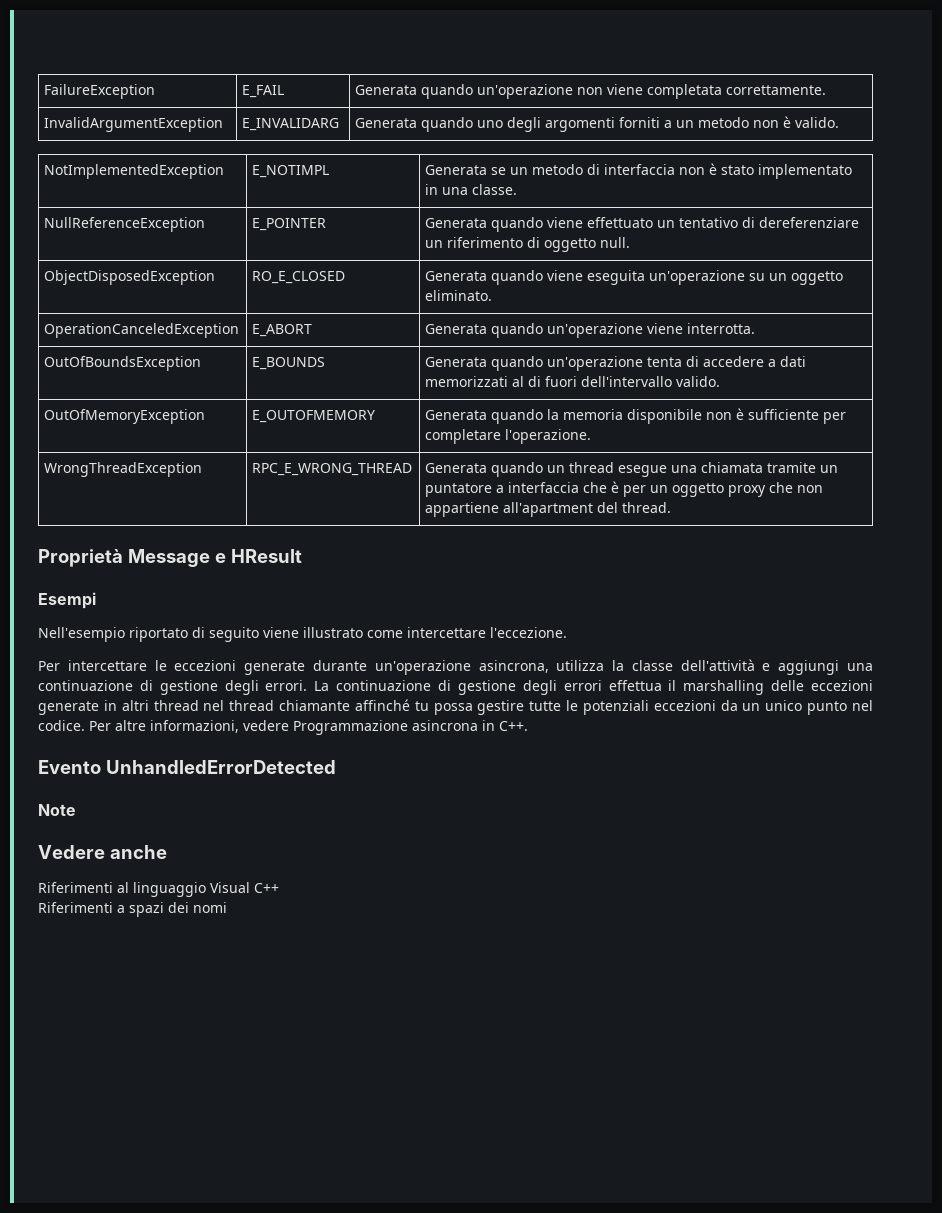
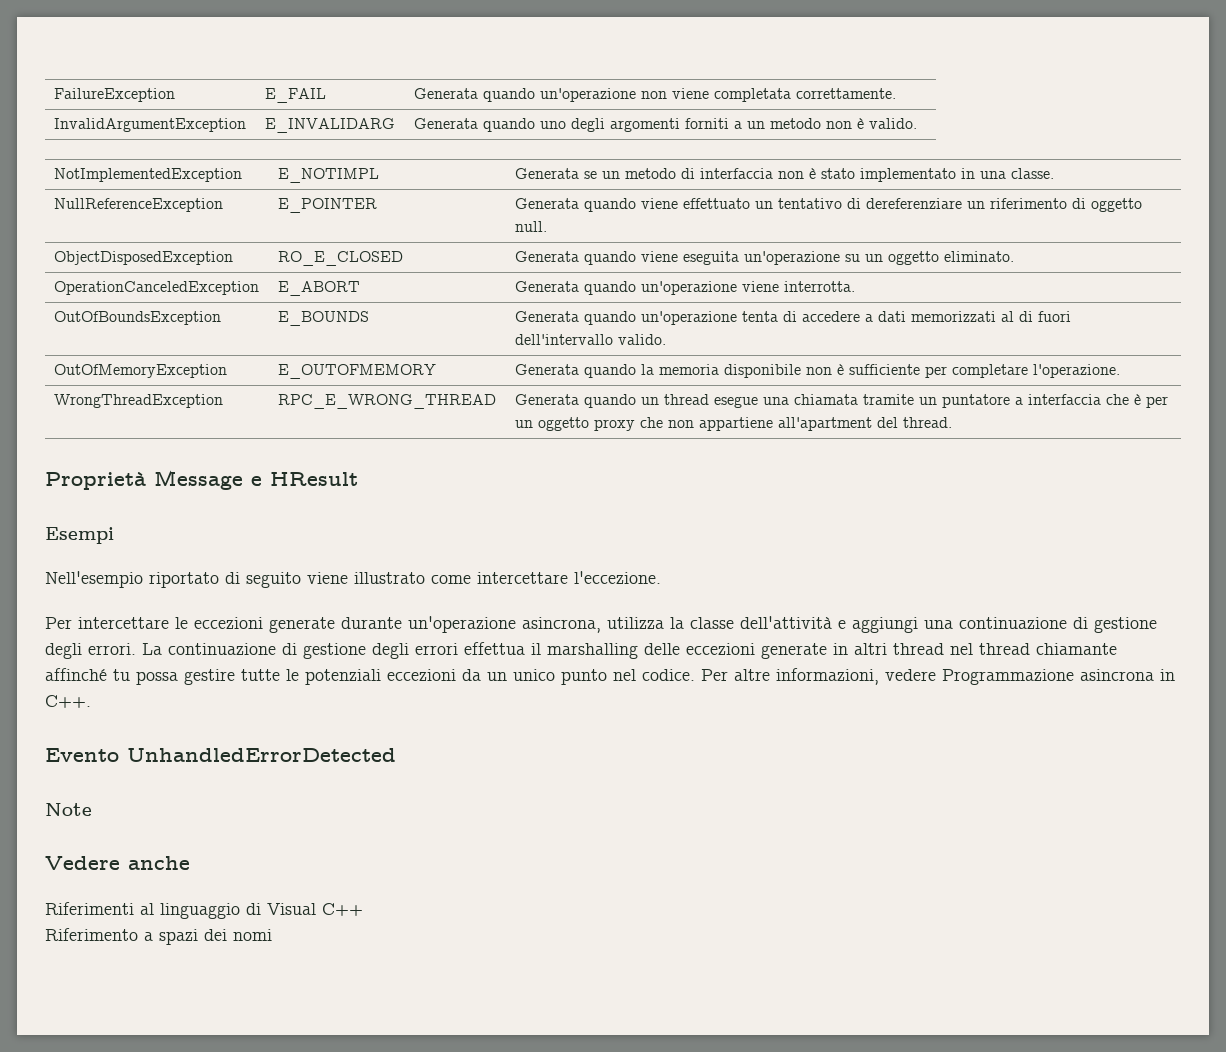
(206, 889) none -> [246,903,261,915] di
[38,902,113,913] Riferimenti -> [45,928,138,941] Riferimento

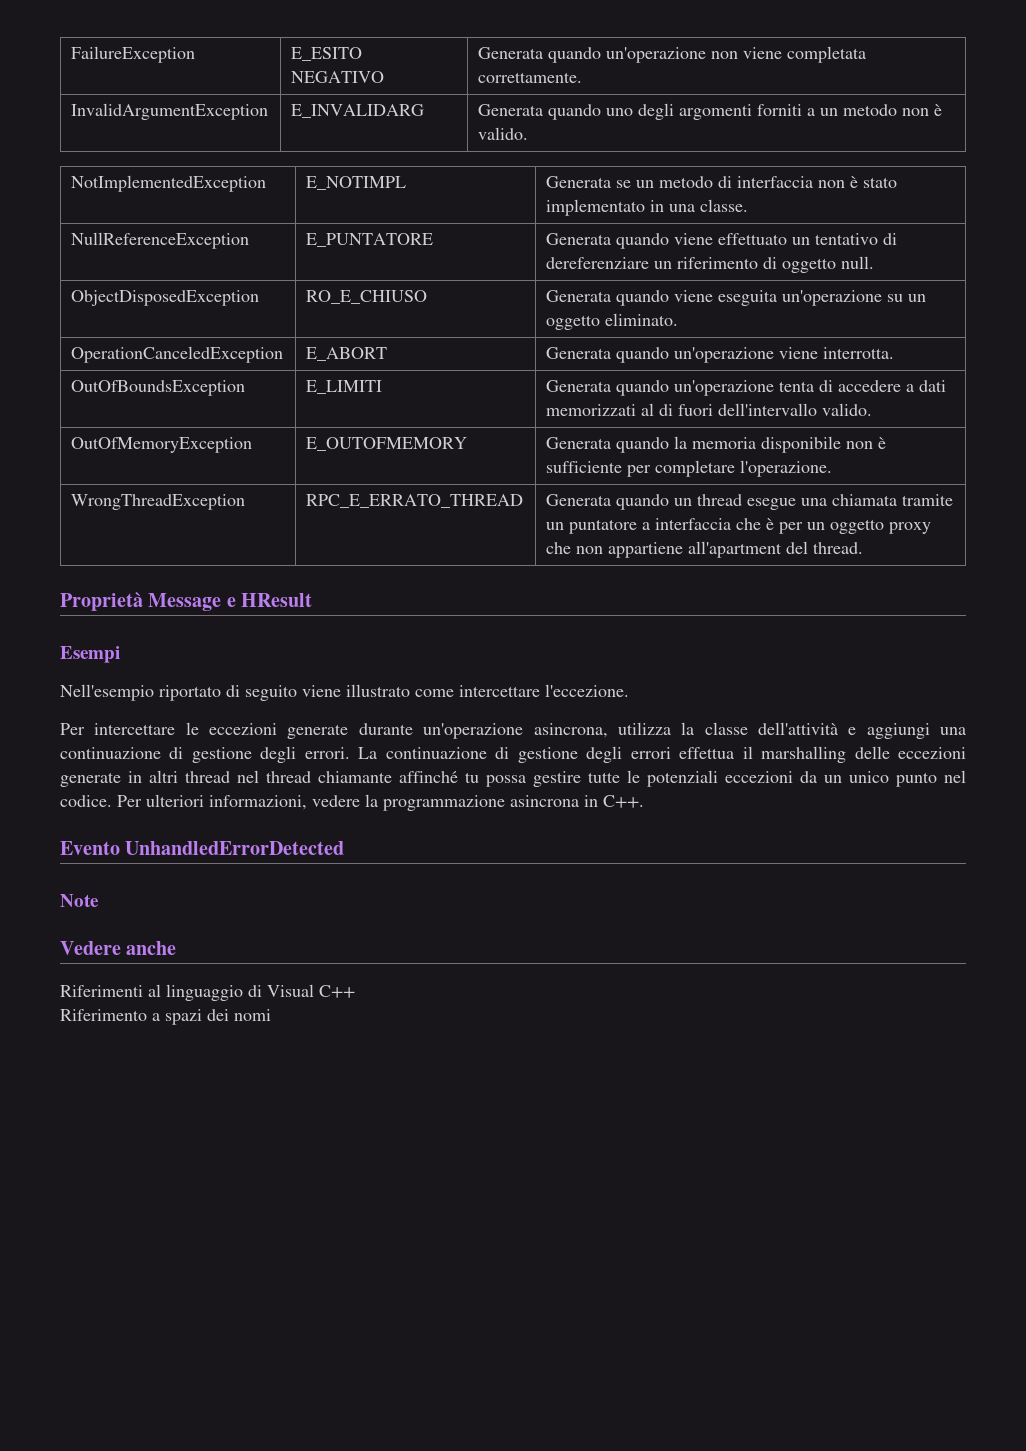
[265,88,327,103] E_FAIL -> [291,47,363,61] [291,71,385,83] E_ESITO NEGATIVO
[278,198,378,213] E_POINTER -> [306,233,434,247] E_PUNTATORE
[278,251,404,266] RO_E_CLOSED -> [306,290,428,304] RO_E_CHIUSO
[278,311,370,326] E_BOUNDS -> [306,380,383,394] E_LIMITI
[278,394,497,409] RPC_E_WRONG_THREAD -> [306,494,524,508] RPC_E_ERRATO_THREAD
[734,669,770,681] altre -> [146,794,204,807] ulteriori
[942,669,1074,685] Programmazione -> [365,794,505,811] la programmazione

